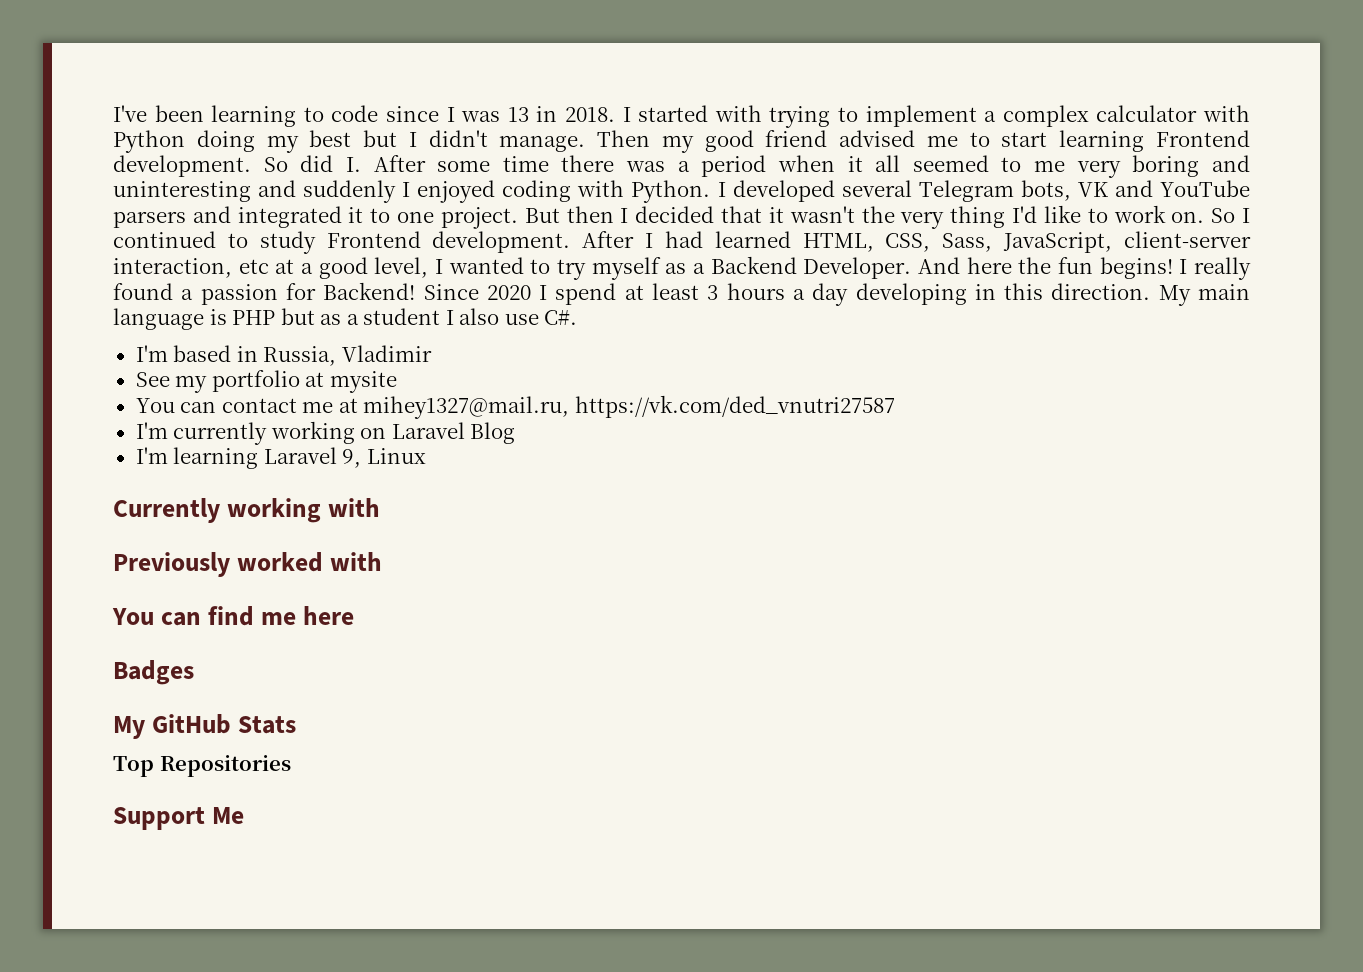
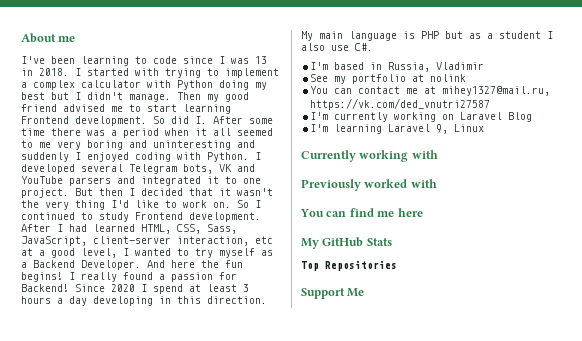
(113, 113) none -> [21,33,76,43] About me //
[329,371,397,393] mysite -> [430,74,467,82] nolink
[113,660,194,685] // Badges -> (423, 212) none

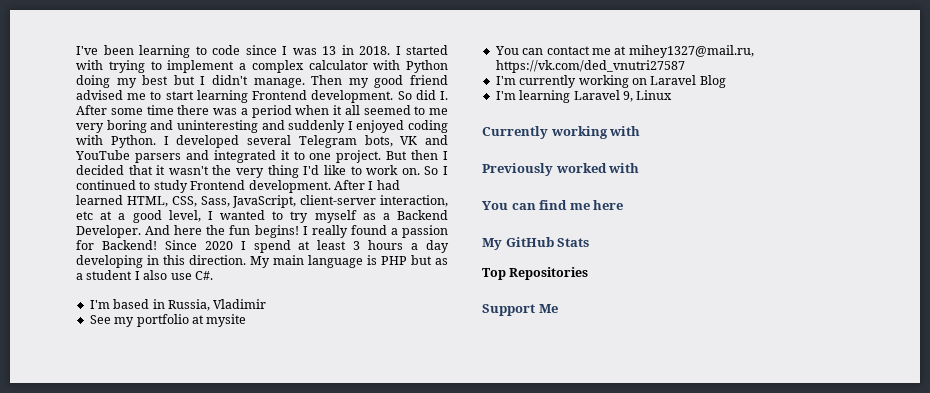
[21,33,76,43] About me // -> (76, 50) none
[430,74,467,82] nolink -> [206,314,247,327] mysite

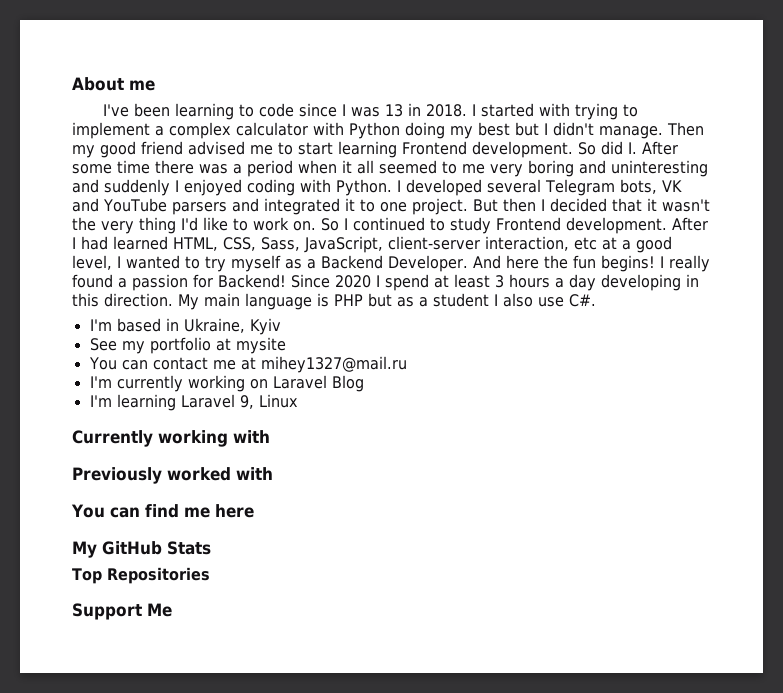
(76, 50) none -> [72,77,155,91] About me //
[167,299,267,311] Russia, Vladimir -> [183,318,281,335] Ukraine, Kyiv
[628,45,754,58] [495,60,685,73] mihey1327@mail.ru, https://vk.com/ded_vnutri27587 -> [260,356,407,373] mihey1327@mail.ru

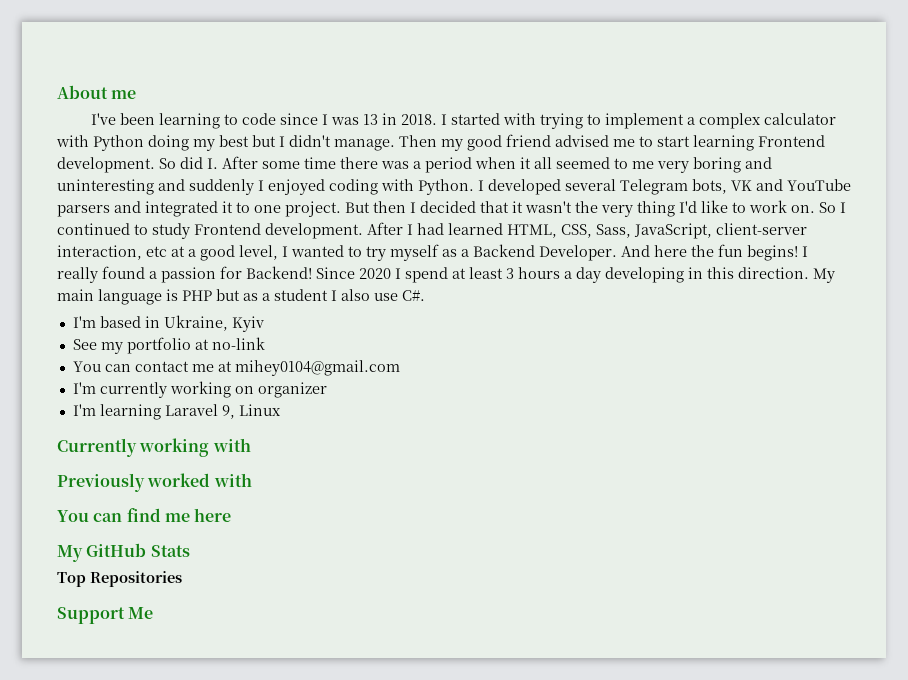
[235,337,286,354] mysite -> [211,337,265,350] no-link
[260,356,407,373] mihey1327@mail.ru -> [234,360,400,376] mihey0104@gmail.com
[272,375,364,392] Laravel Blog -> [257,382,327,398] organizer

